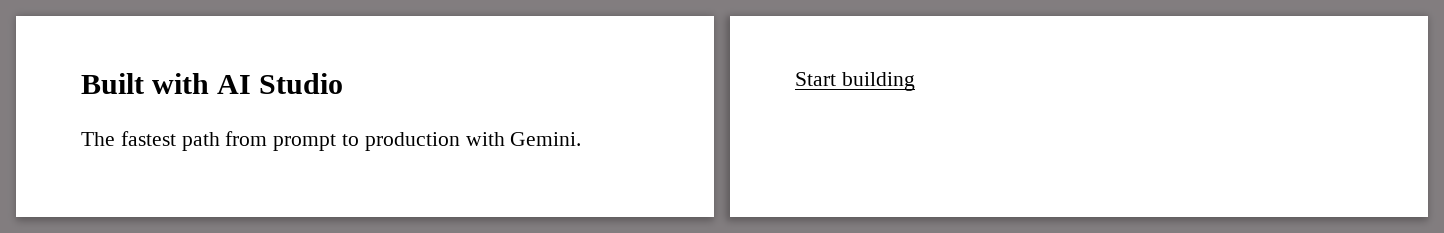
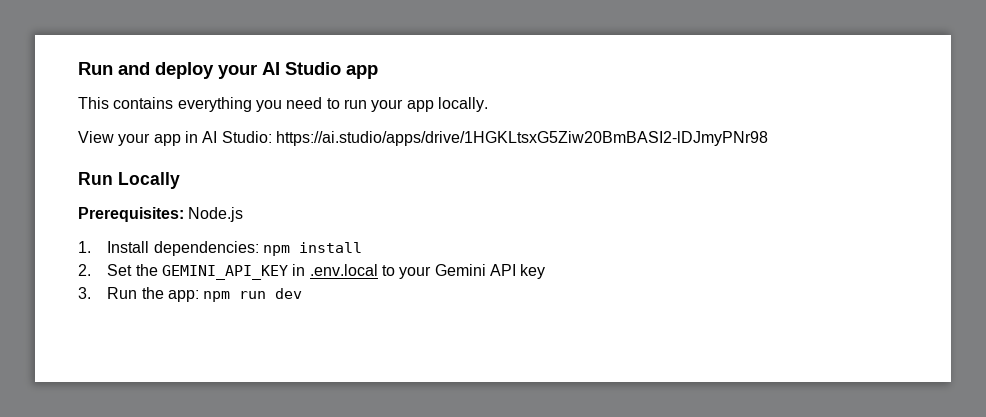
[81,73,344,94] [81,131,582,151] [795,72,915,91] Built with AI Studio // The fastest path from prompt to production with Gemini. // Start building -> [78,62,378,79] [78,97,488,112] [78,131,768,146] [78,172,180,189] [78,207,244,222] [78,241,363,256] [78,264,546,280] [78,287,303,302] Run and deploy your AI Studio app // This contains everything you need to run your app locally. // View your app in AI Studio: https://ai.studio/apps/drive/1HGKLtsxG5Ziw20BmBASI2-lDJmyPNr98 // Run Locally // Prerequisites: Node.js // 1. Install dependencies: npm install // 2. Set the GEMINI_API_KEY in .env.local to your Gemini API key // 3. Run the app: npm run dev

